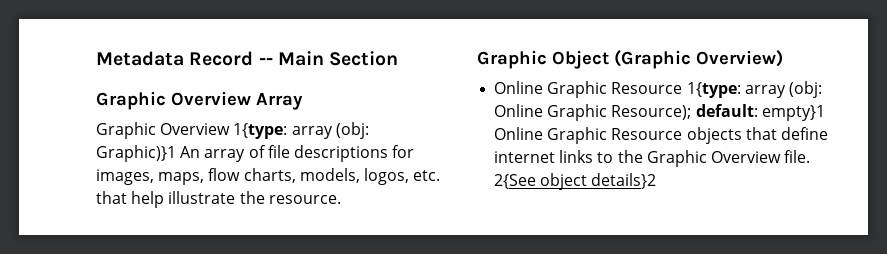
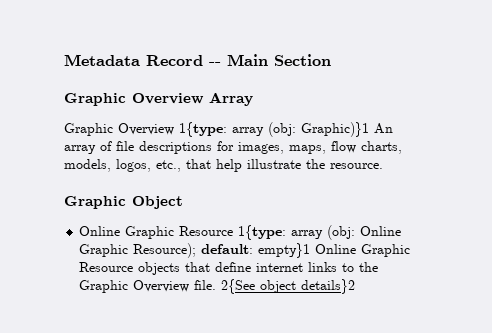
[413,170,441,181] etc. -> [156,160,181,172] etc.,
[614,50,783,69] (Graphic Overview) -> (183, 202) none

